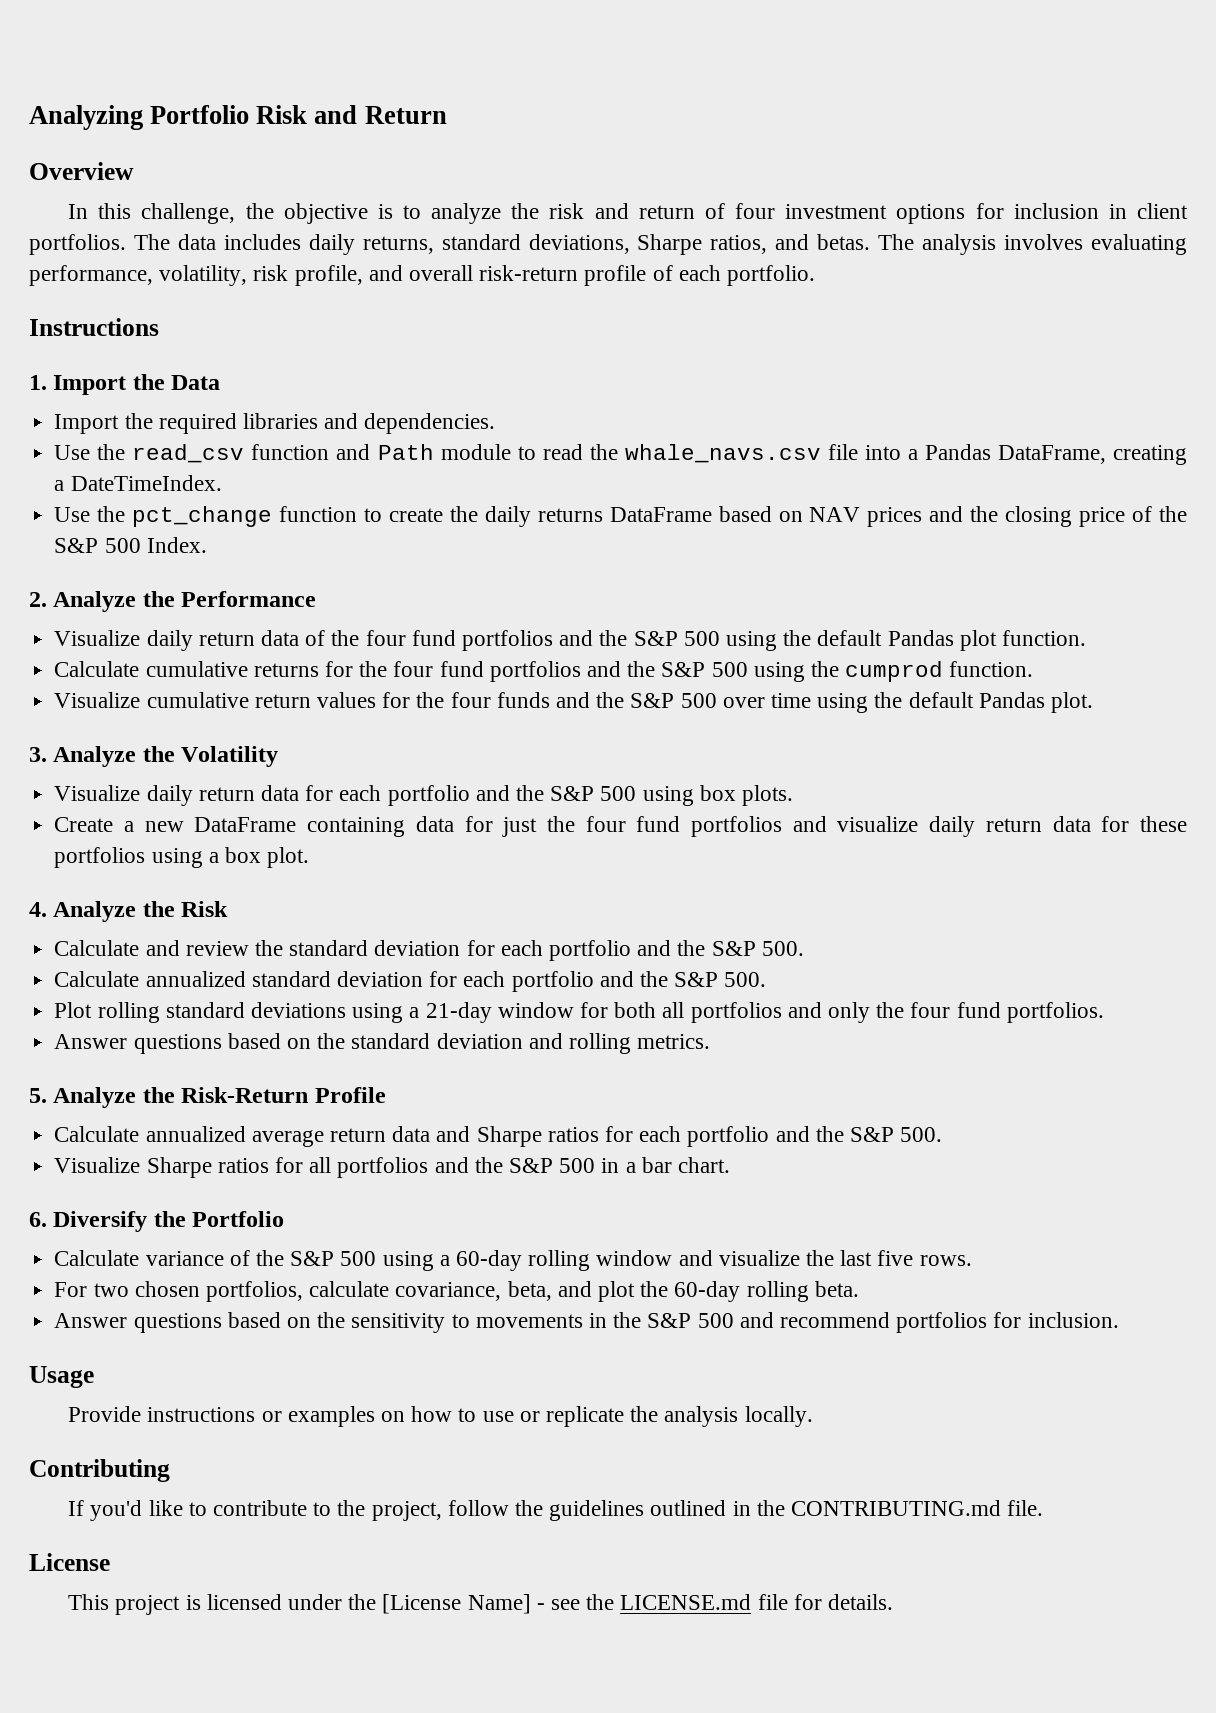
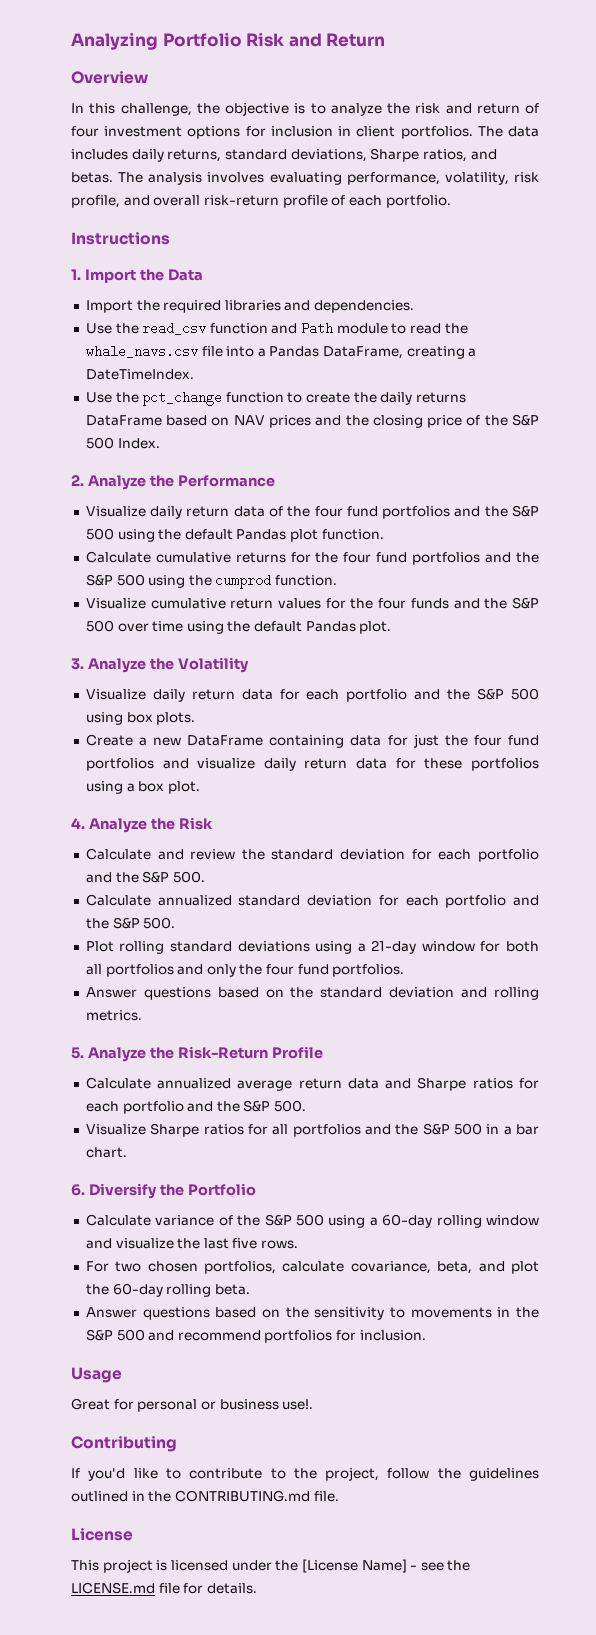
[68,1406,813,1427] Provide instructions or examples on how to use or replicate the analysis locally. -> [71,1398,314,1412] Great for personal or business use!.

